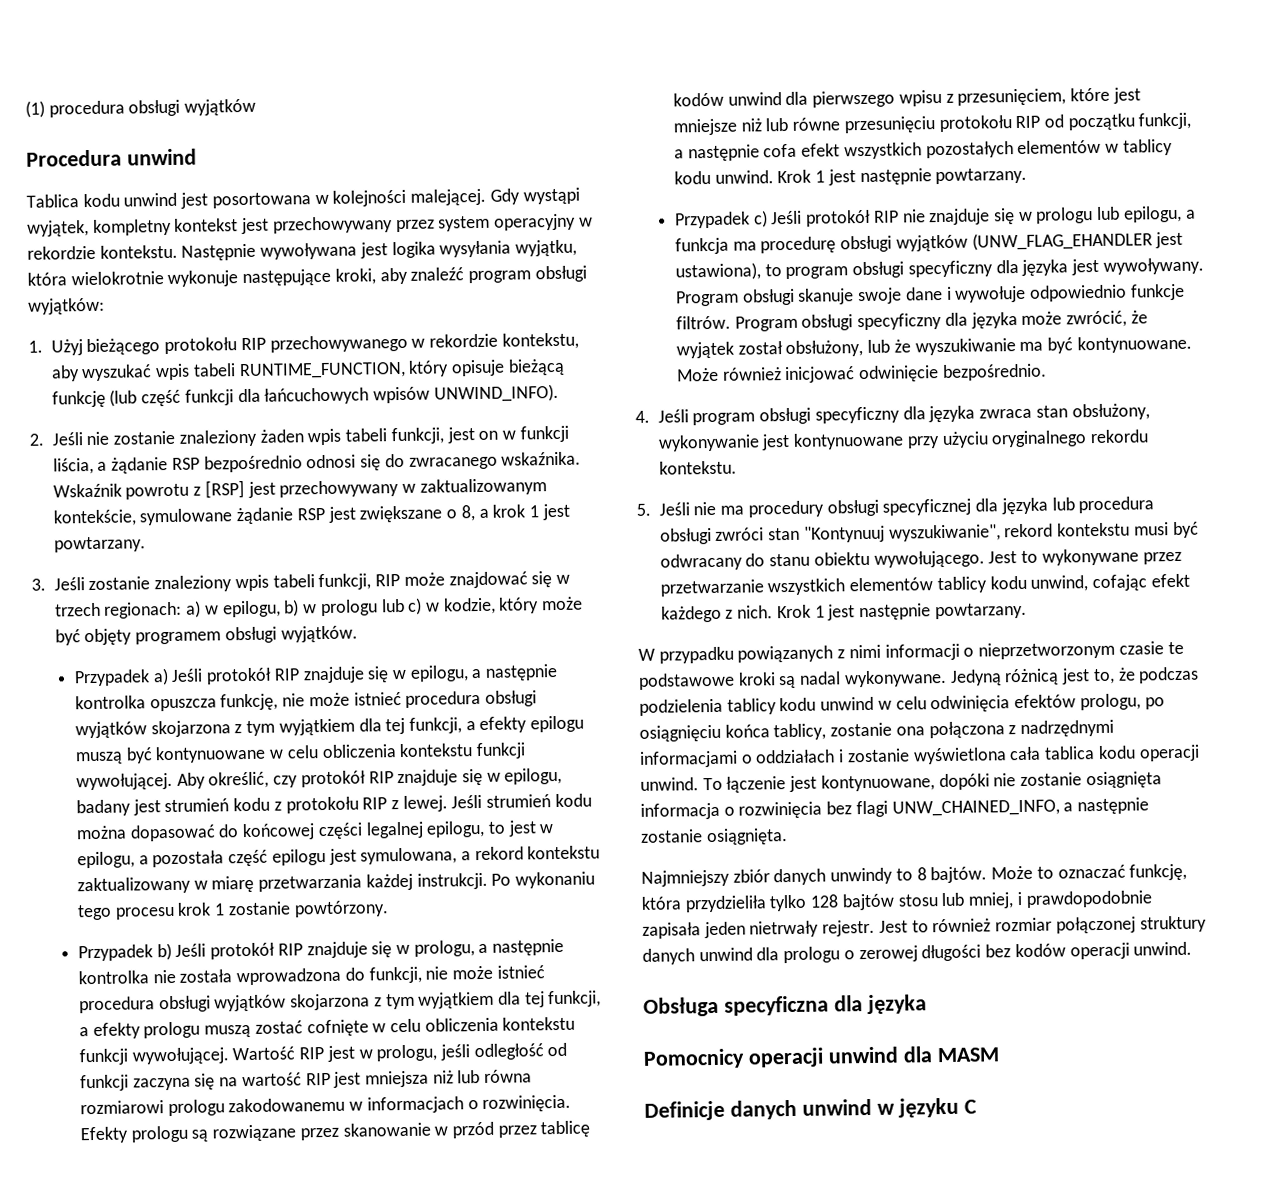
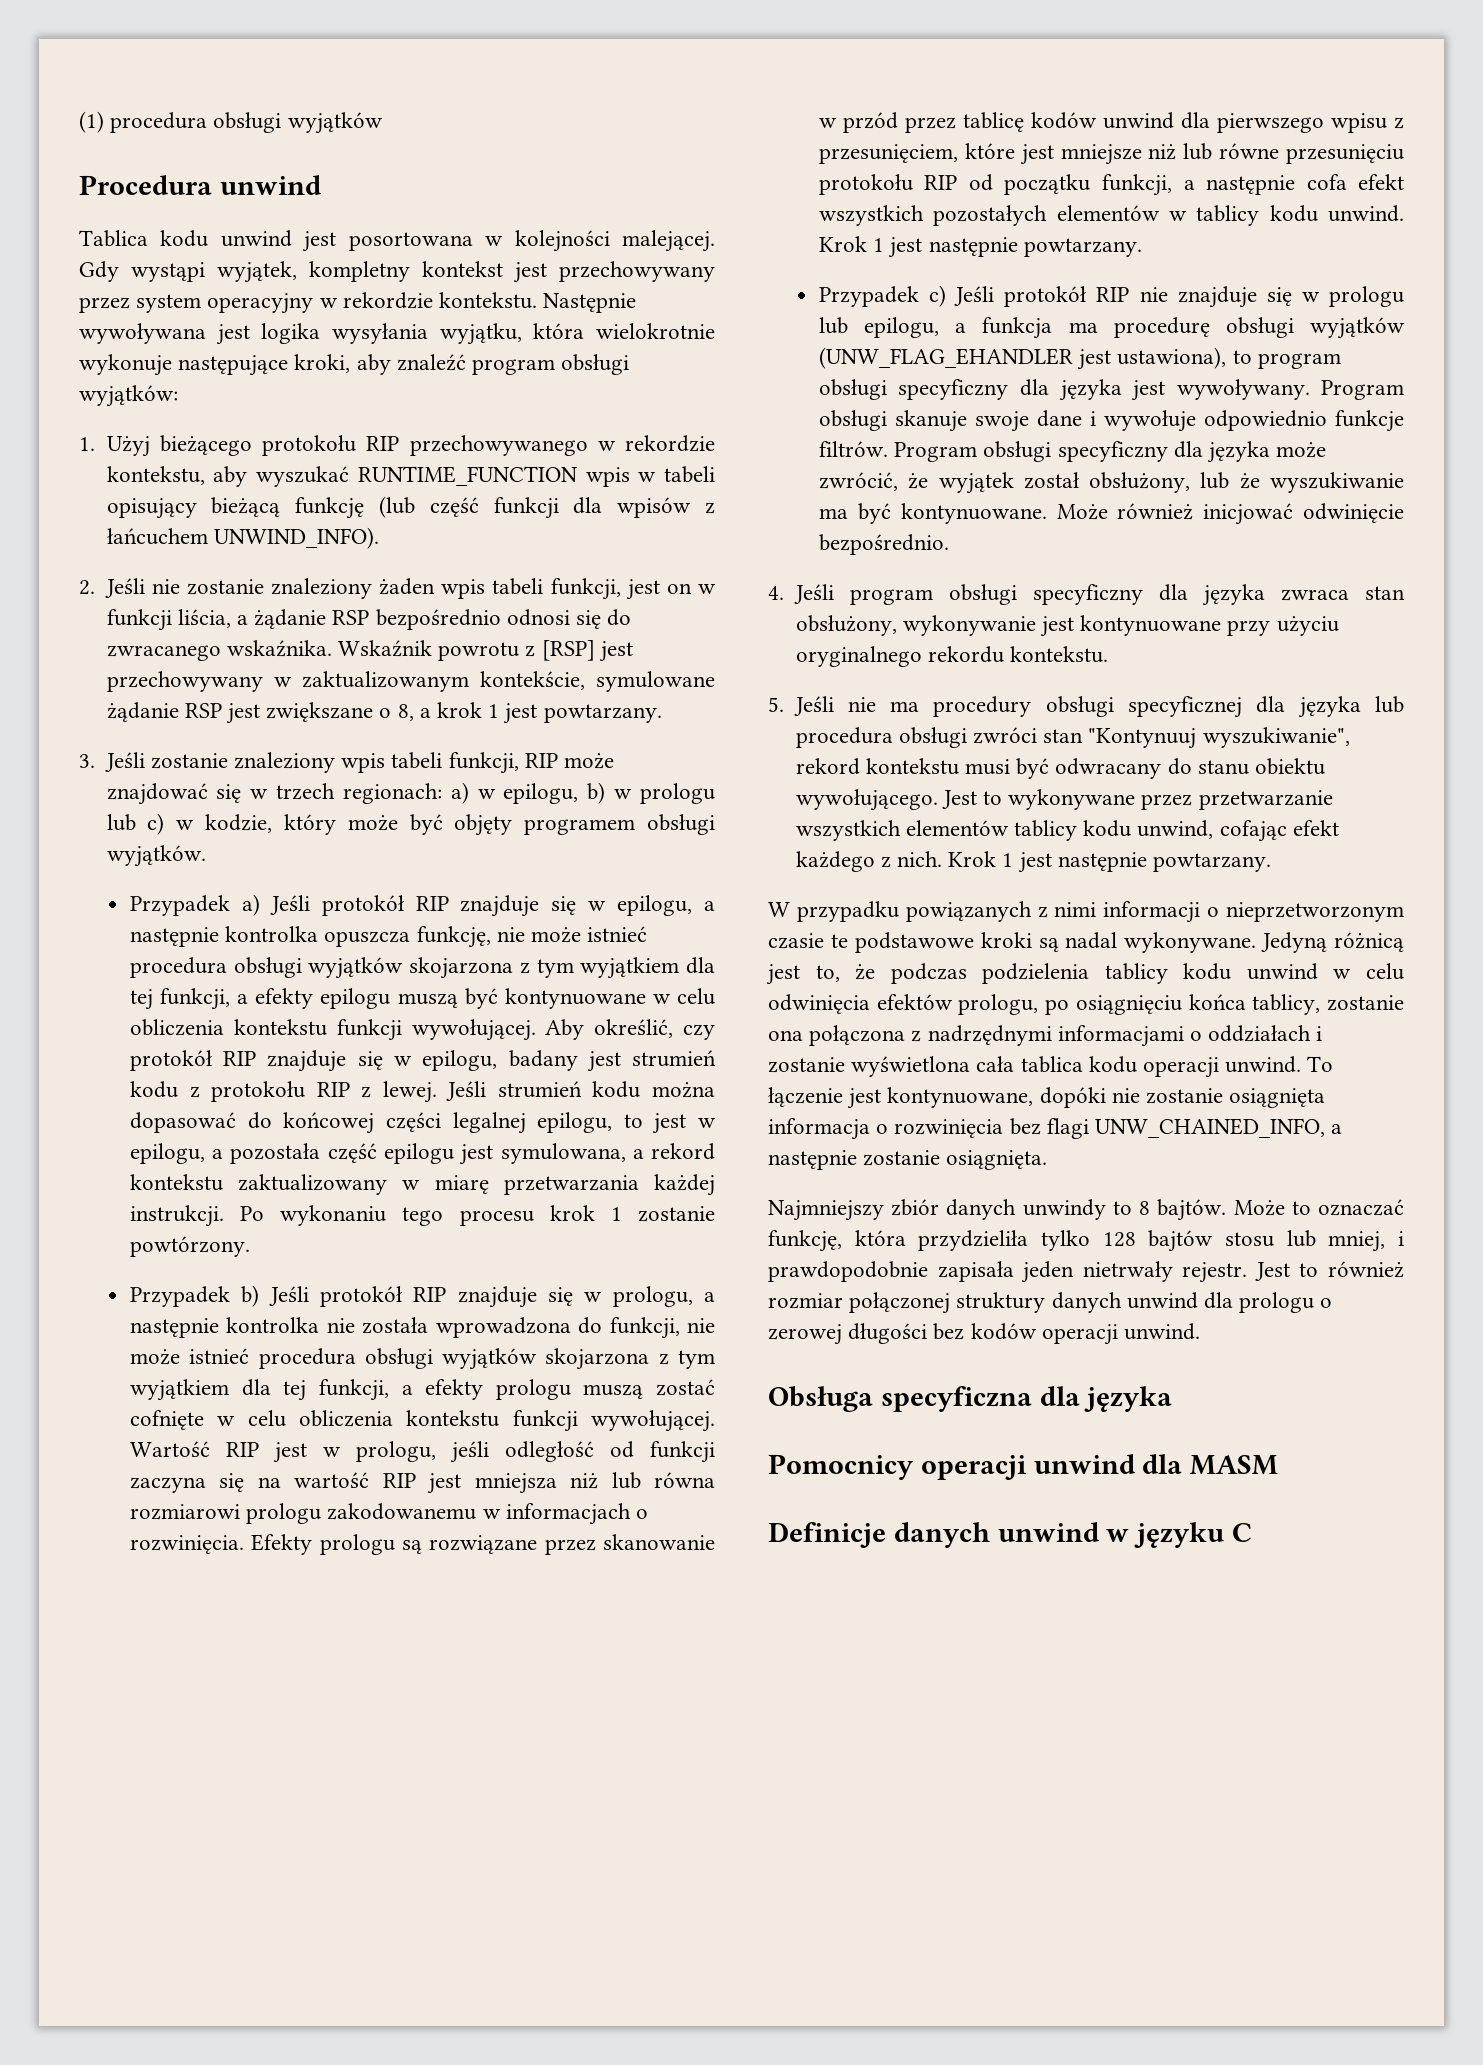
[155,359,506,381] wpis tabeli RUNTIME_FUNCTION, który opisuje -> [357,466,715,487] [106,498,197,519] RUNTIME_FUNCTION wpis w tabeli opisujący
[264,386,431,405] łańcuchowych wpisów -> [617,497,715,518] [106,528,208,545] wpisów z łańcuchem

